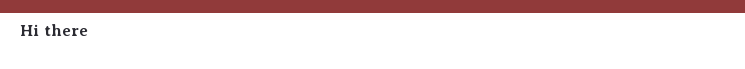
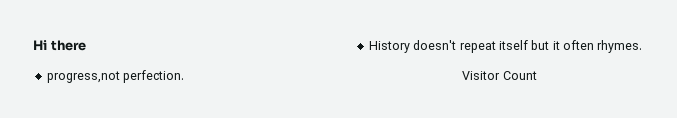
(88, 30) none -> [46,70,185,83] [368,40,643,53] [462,71,537,80] // progress,not perfection. // History doesn't repeat itself but it often rhymes. // Visitor Count

